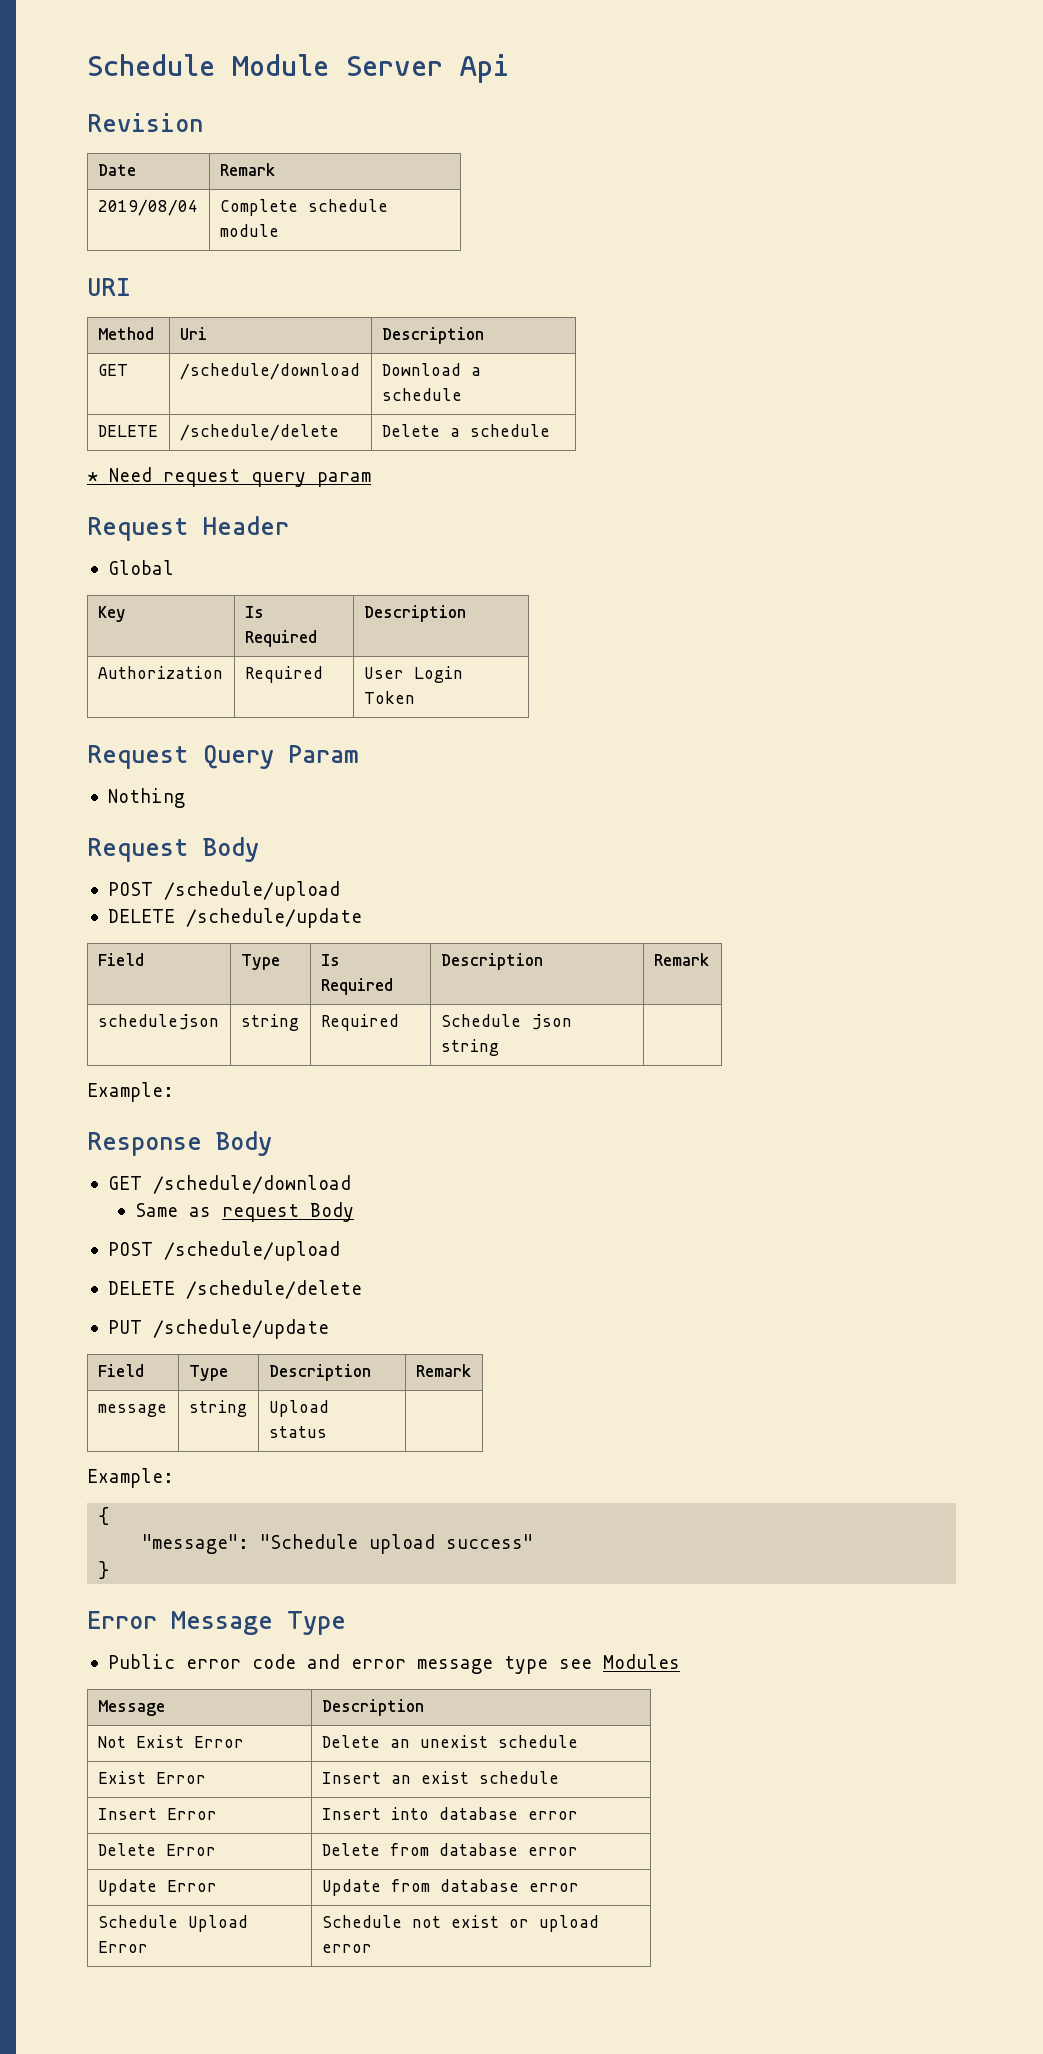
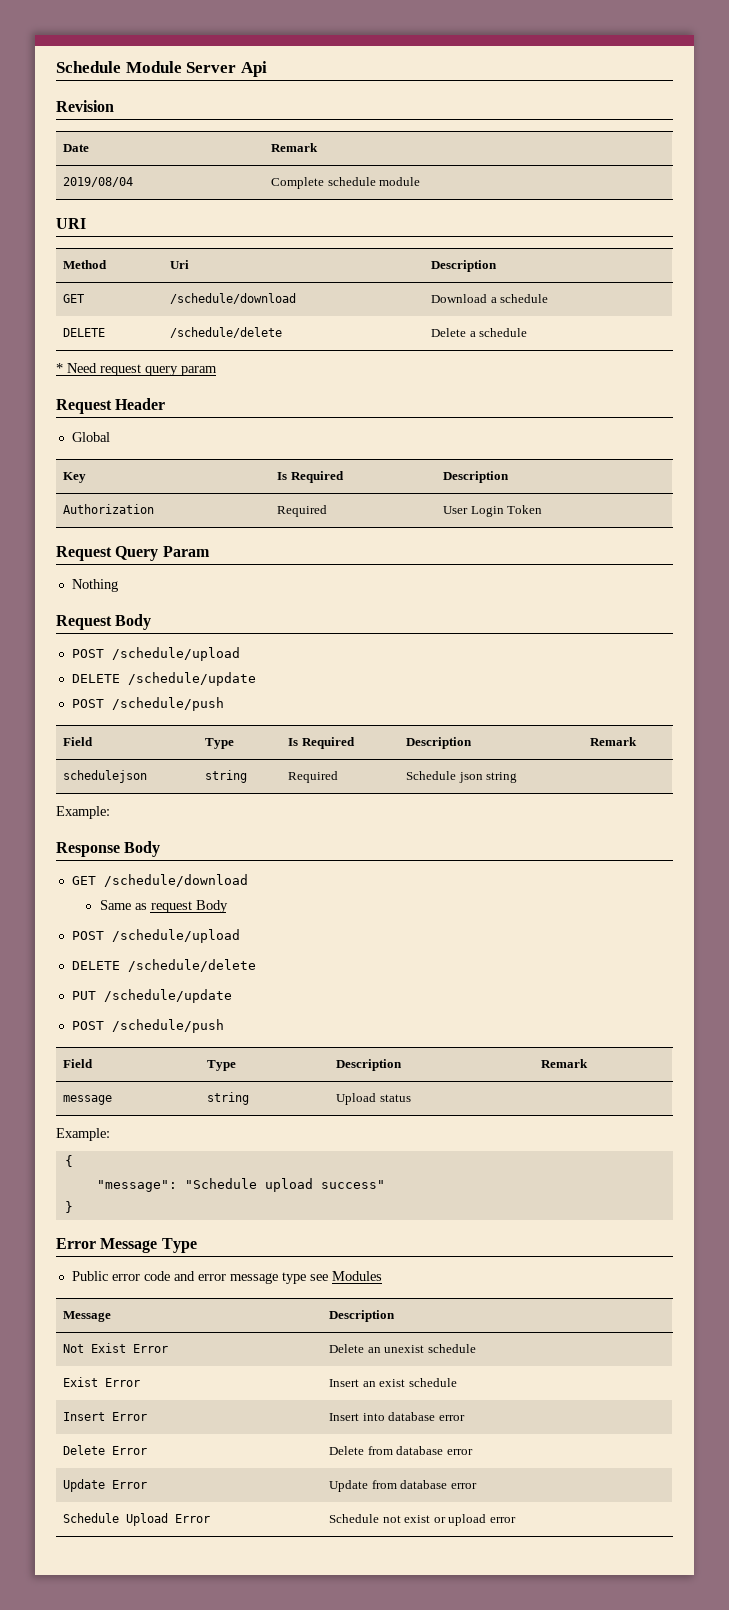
(362, 918) none -> [71,697,224,711] // POST /schedule/push
(329, 1329) none -> [71,1019,224,1033] // POST /schedule/push

